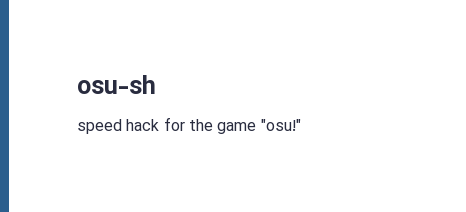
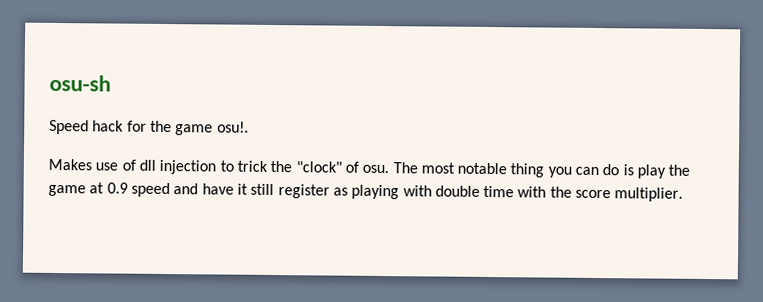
[77,119,122,134] speed -> [49,119,89,135] Speed
[260,119,301,131] "osu!" -> [216,121,249,133] [48,158,691,179] [48,182,684,202] osu!. // Makes use of dll injection to trick the "clock" of osu. The most notable thing you can do is play the game at 0.9 speed and have it still register as playing with double time with the score multiplier.

